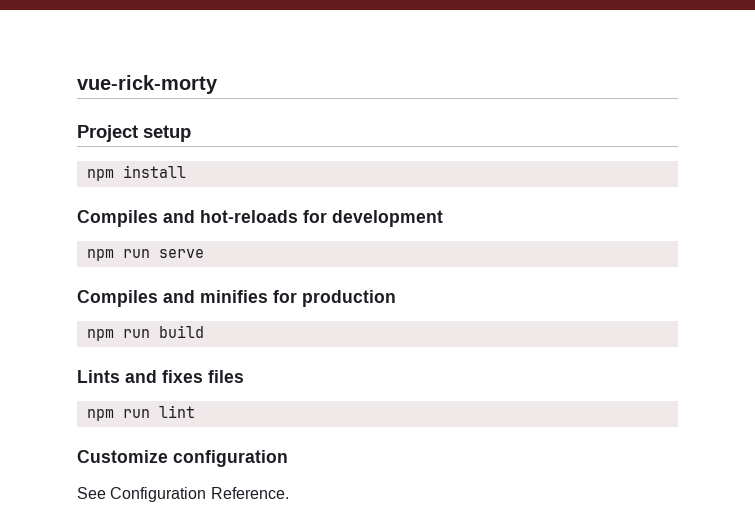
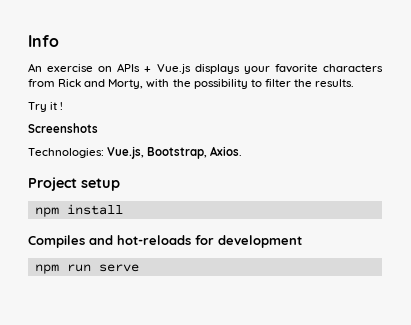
[77,75,218,94] vue-rick-morty -> [28,35,59,47] [28,63,383,74] [28,79,355,89] [28,102,64,112] [28,123,98,133] [28,146,243,159] Info // An exercise on APIs + Vue.js displays your favorite characters from Rick and Morty, with the possibility to filter the results. // Try it ! // Screenshots // Technologies: Vue.js, Bootstrap, Axios.
[77,290,396,307] [86,325,204,341] [77,370,244,383] [86,405,195,421] [77,450,288,467] [77,487,289,502] // Compiles and minifies for production // npm run build // Lints and fixes files // npm run lint // Customize configuration // See Configuration Reference. -> (139, 268) none

